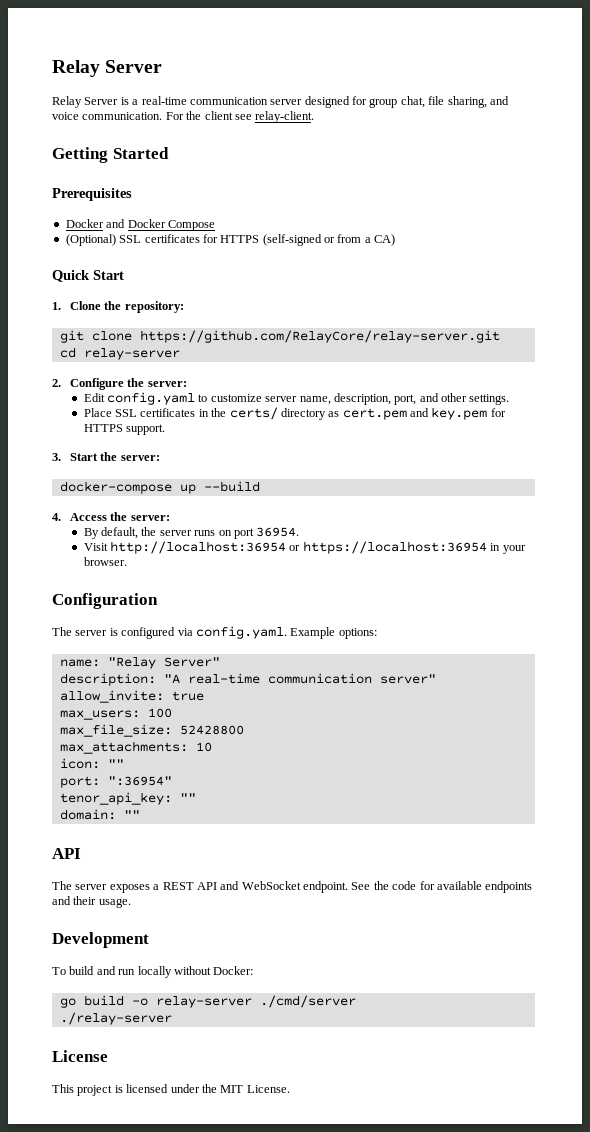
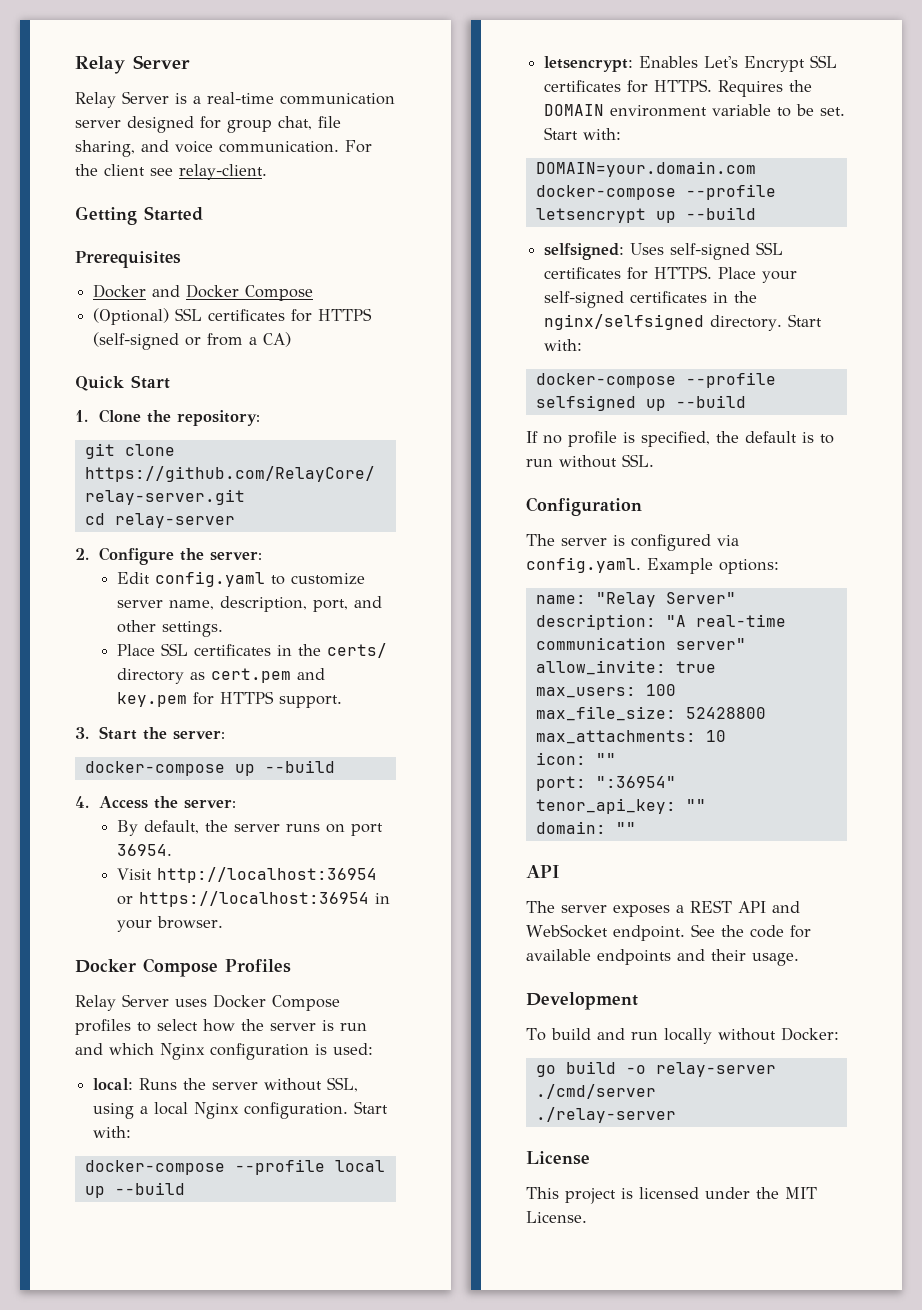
(127, 561) none -> [75,958,291,977] [75,994,340,1011] [75,1019,367,1035] [75,1043,373,1060] [93,1077,359,1092] [93,1101,389,1119] [93,1126,132,1138] [84,1159,385,1175] [84,1182,185,1198] [544,55,838,72] [544,79,813,97] [544,104,846,117] [544,127,622,140] [535,161,756,177] [535,184,776,200] [535,207,756,223] [544,242,784,260] [544,266,798,283] [544,291,758,308] [544,314,823,331] [544,339,583,351] [535,372,776,388] [535,395,746,411] [526,431,834,447] [526,454,654,468] // Docker Compose Profiles // Relay Server uses Docker Compose profiles to select how the server is run and which Nginx configuration is used: // local: Runs the server without SSL, using a local Nginx configuration. Start with: // docker-compose --profile local up --build // letsencrypt: Enables Let's Encrypt SSL certificates for HTTPS. Requires the DOMAIN environment variable to be set. Start with: // DOMAIN=your.domain.com docker-compose --profile letsencrypt up --build // selfsigned: Uses self-signed SSL certificates for HTTPS. Place your self-signed certificates in the nginx/selfsigned directory. Start with: // docker-compose --profile selfsigned up --build // If no profile is specified, the default is to run without SSL.

